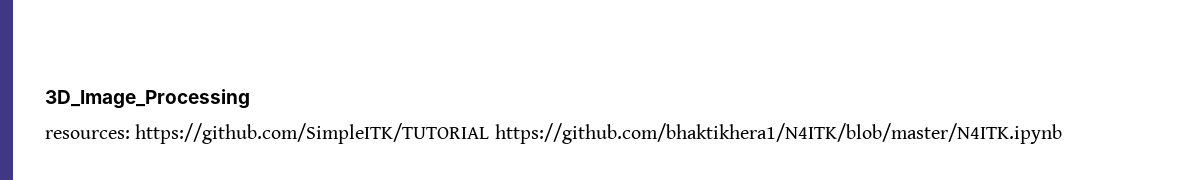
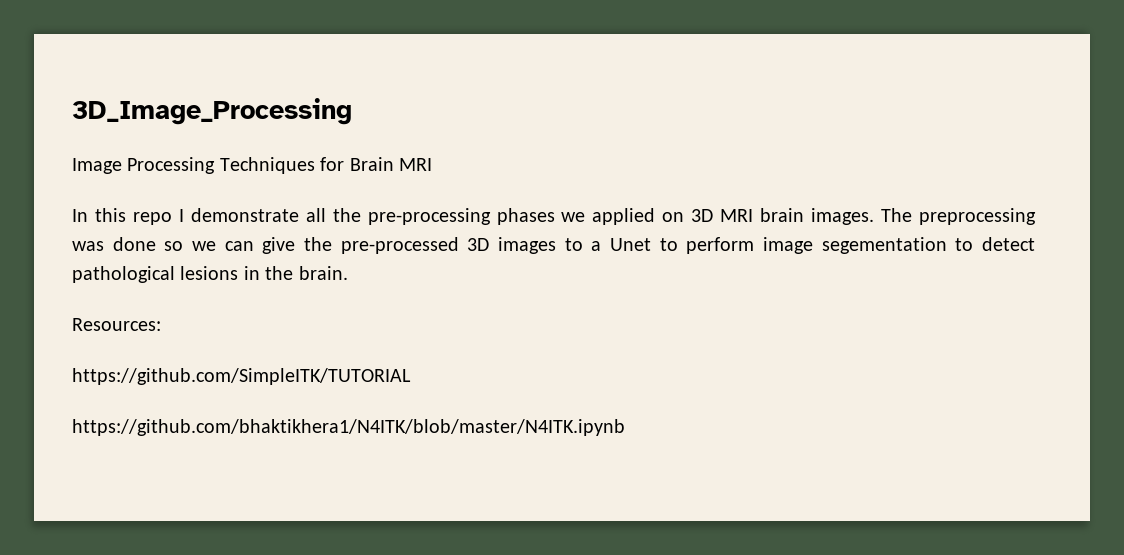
[45,130,130,139] resources: -> [72,157,432,174] [72,208,1037,225] [72,237,1035,254] [72,266,348,283] [72,318,161,331] Image Processing Techniques for Brain MRI // In this repo I demonstrate all the pre-processing phases we applied on 3D MRI brain images. The preprocessing was done so we can give the pre-processed 3D images to a Unet to perform image segementation to detect pathological lesions in the brain. // Resources: //
(490, 133) none -> (411, 376) //

